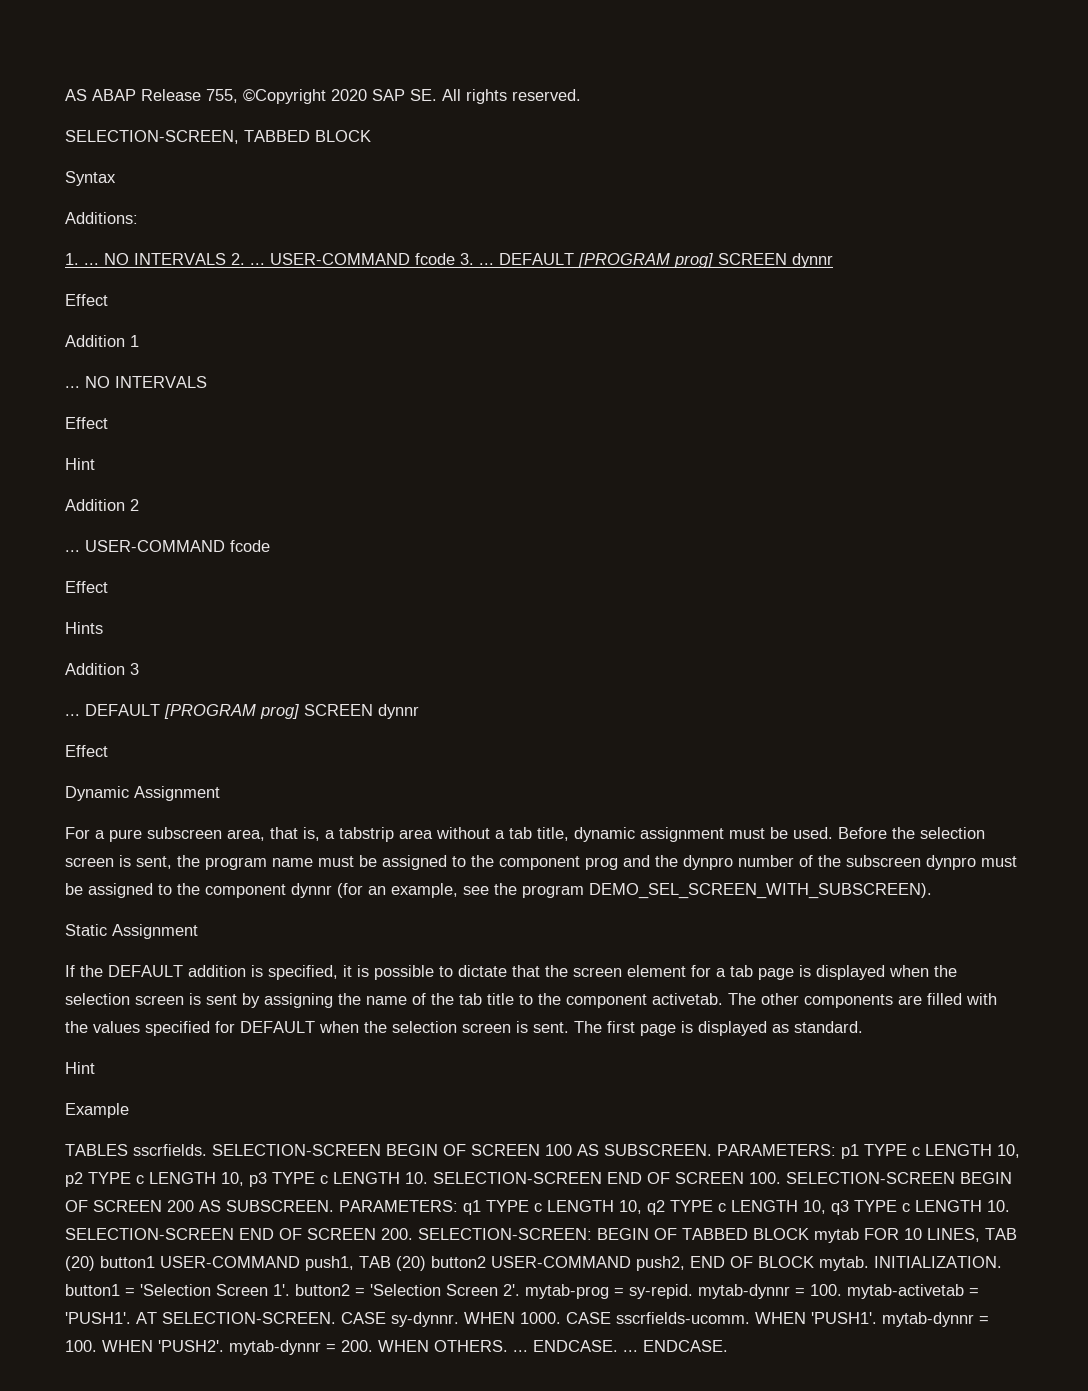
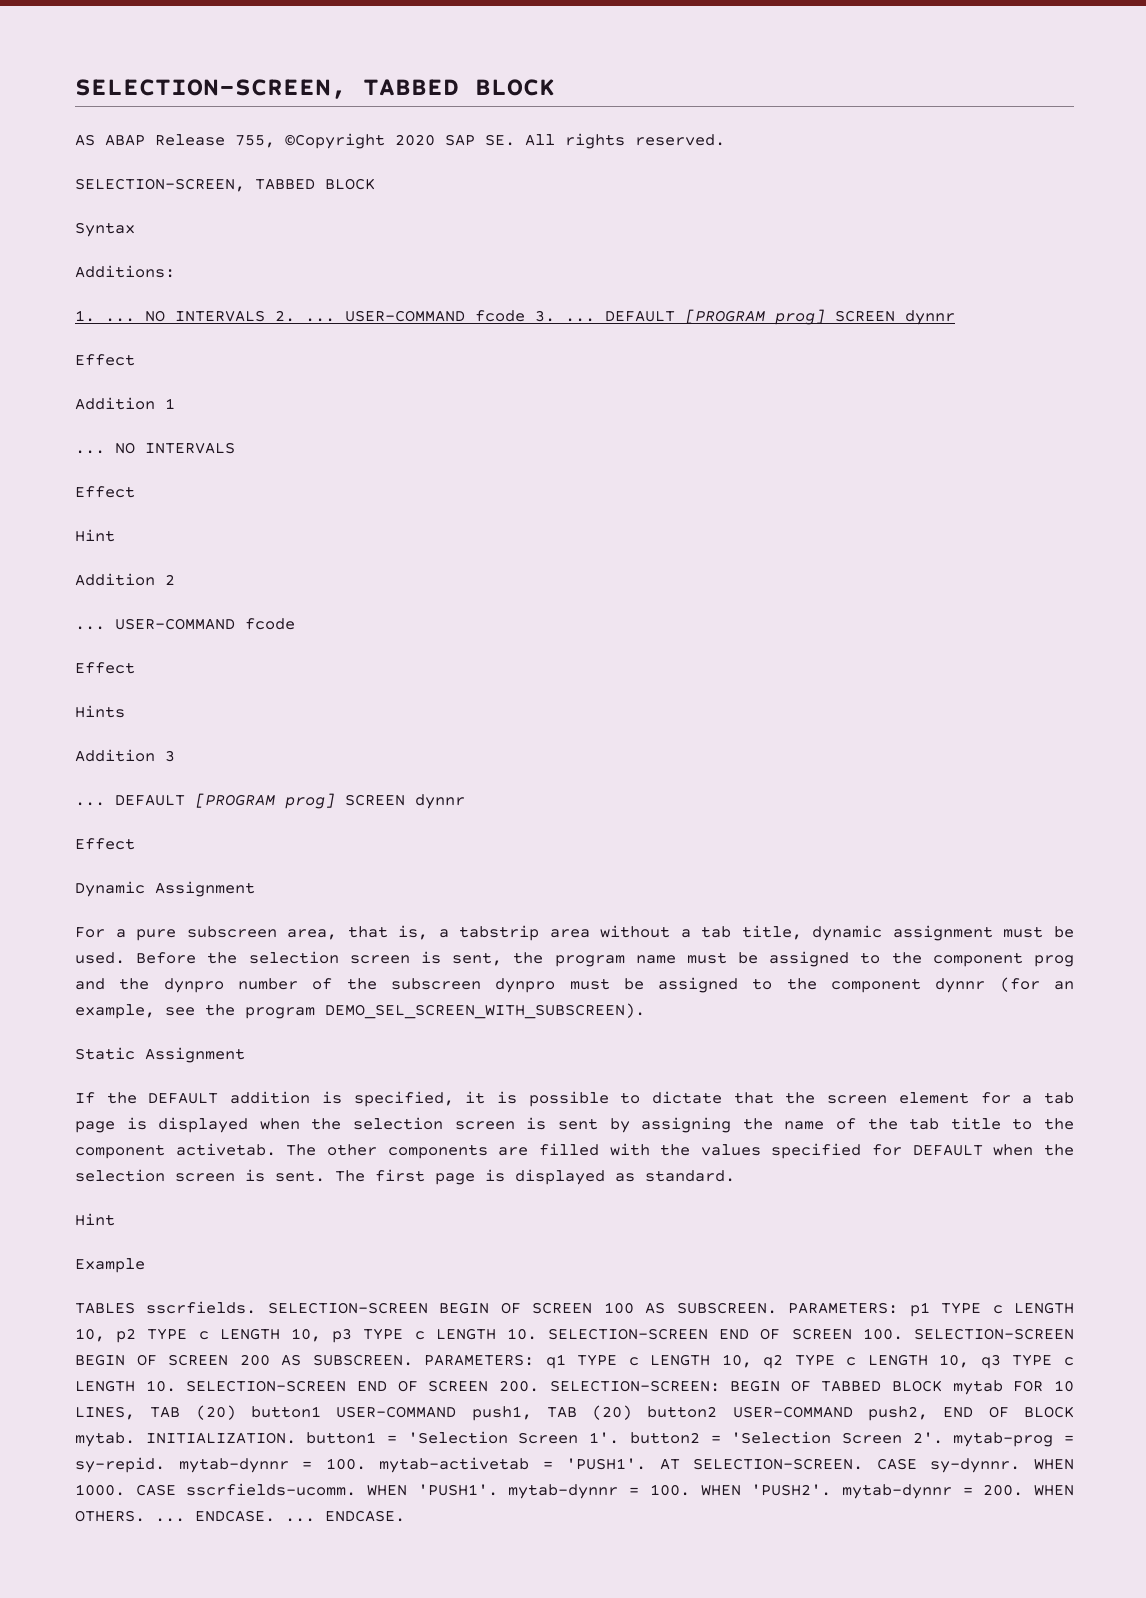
(65, 95) none -> [75,79,555,99] SELECTION-SCREEN, TABBED BLOCK //

